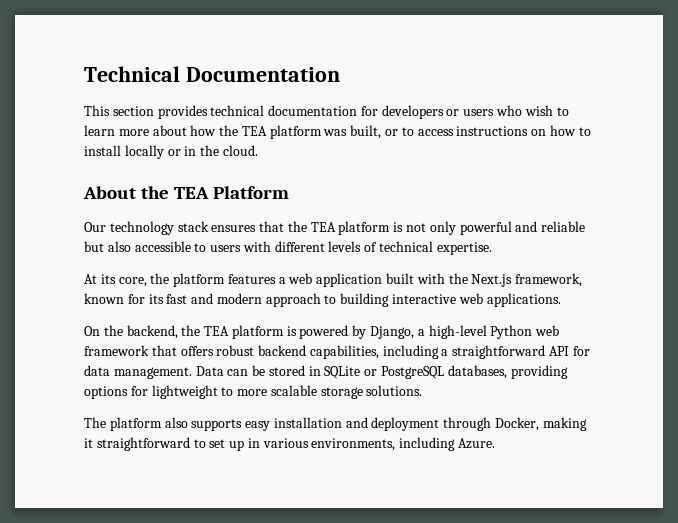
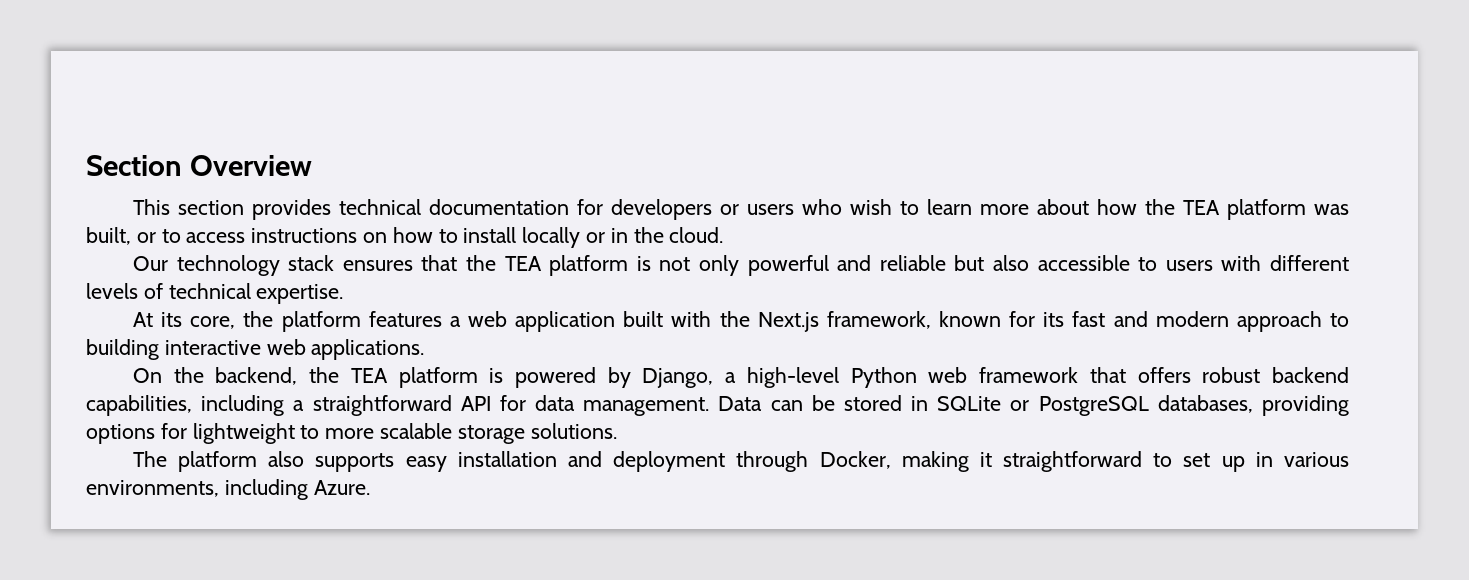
[84,66,340,82] Technical Documentation -> [86,155,313,176] Section Overview
[83,186,290,199] // About the TEA Platform -> (724, 235) none

